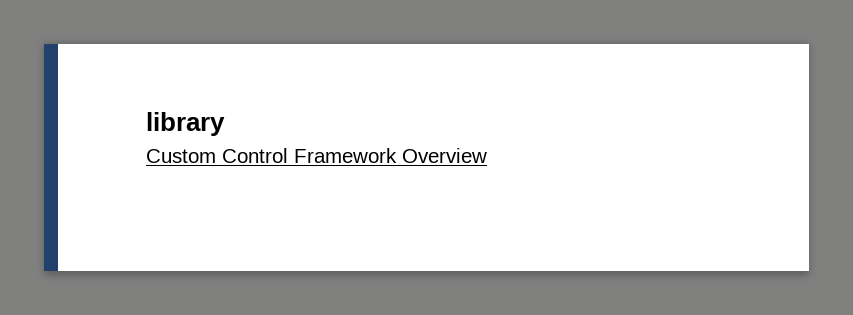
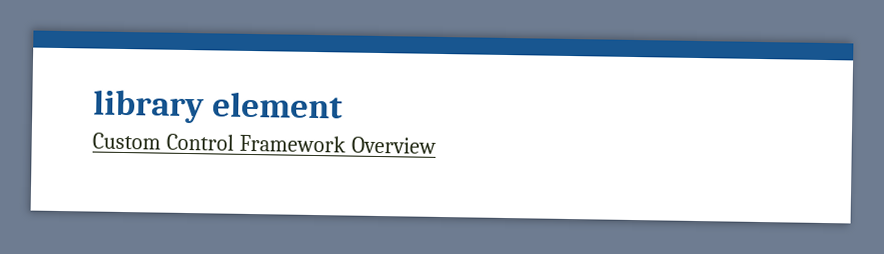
(225, 124) none -> [212,91,344,119] element

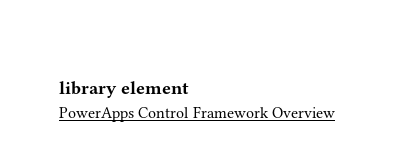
[92,132,161,150] Custom -> [59,107,134,122] PowerApps

